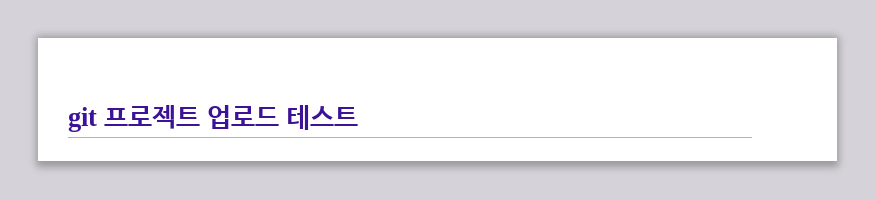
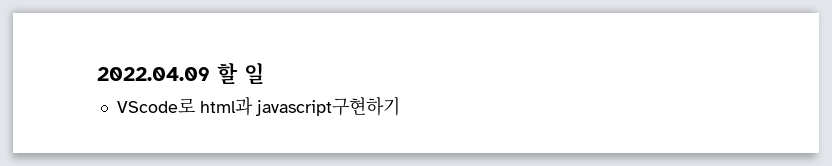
[68,105,359,132] git 프로젝트 업로드 테스트 -> [97,62,264,84] [116,97,400,116] 2022.04.09 할 일 // VScode로 html과 javascript구현하기

